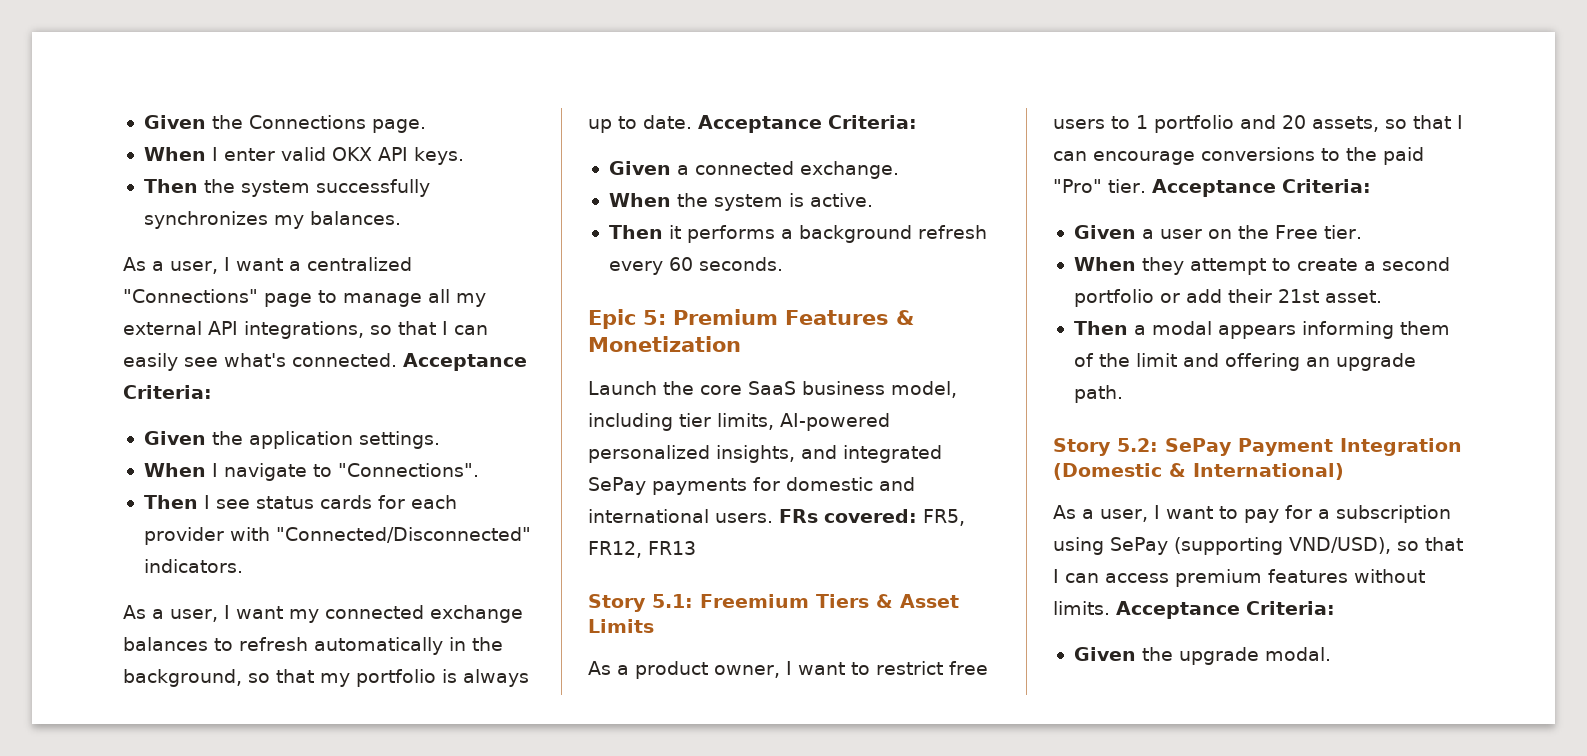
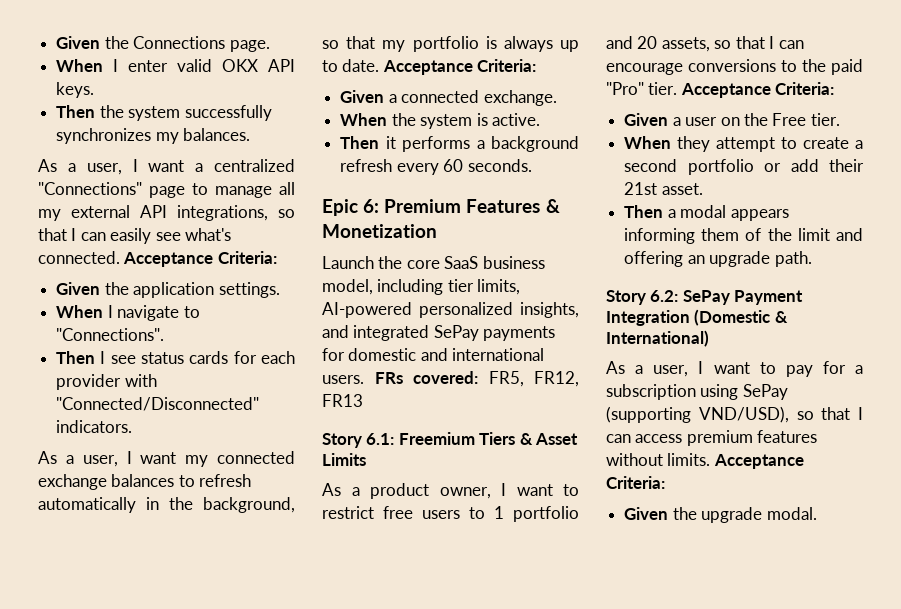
[643,310,666,325] 5: -> [363,199,380,213] 6:
[652,594,693,608] 5.1: -> [366,433,395,445] 6.1:
[1117,438,1158,452] 5.2: -> [650,290,679,302] 6.2:

